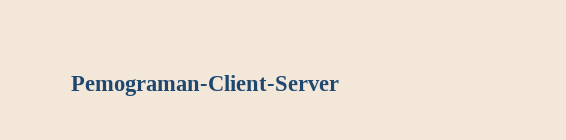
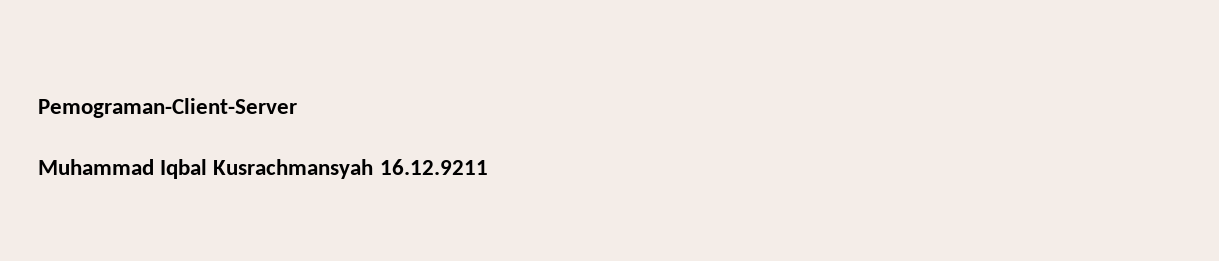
(339, 85) none -> [38,159,488,179] // Muhammad Iqbal Kusrachmansyah 16.12.9211

